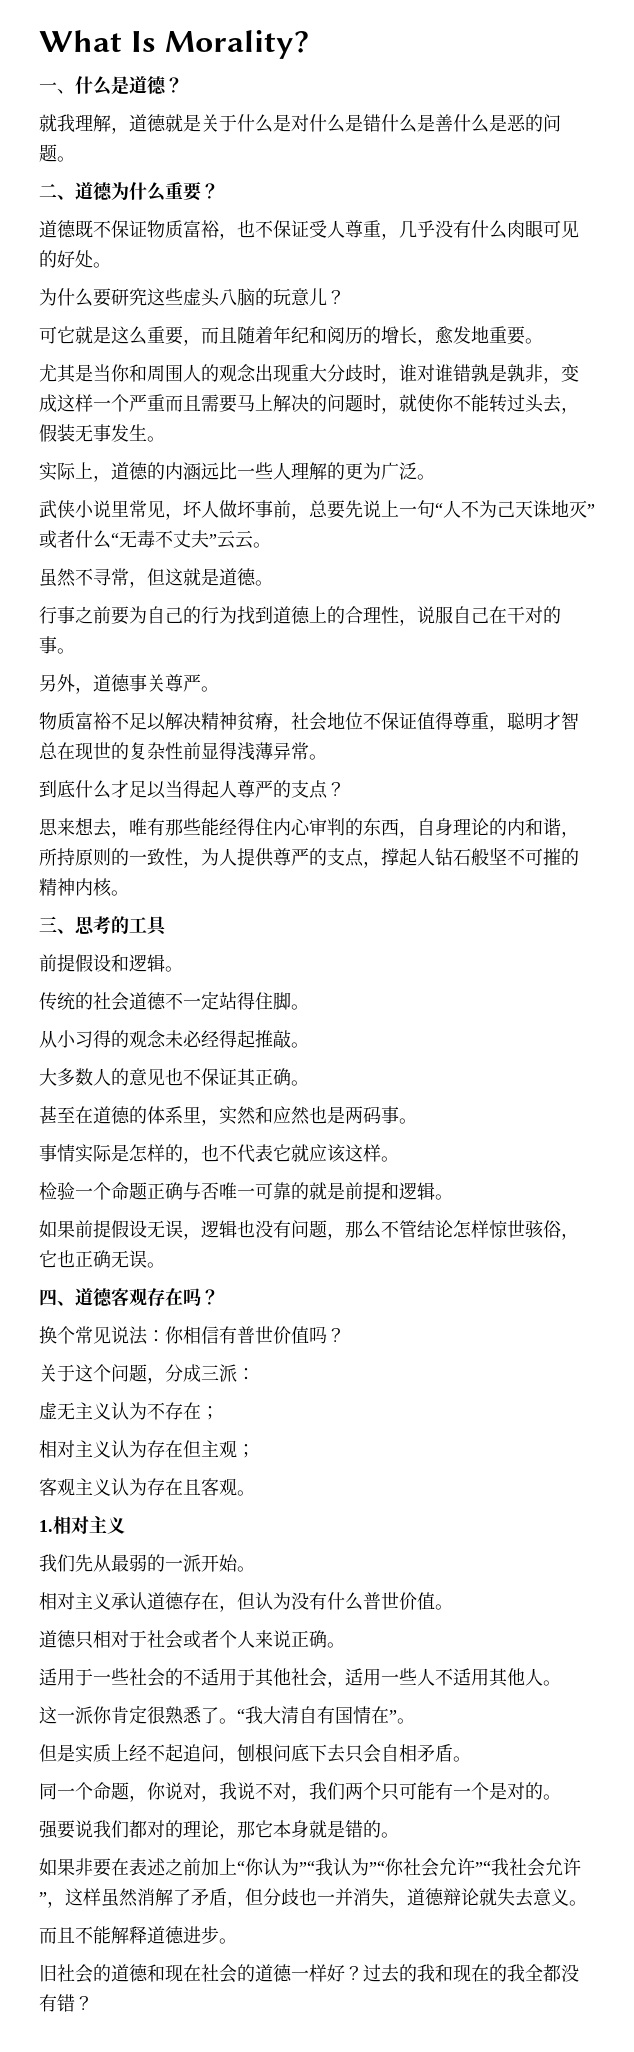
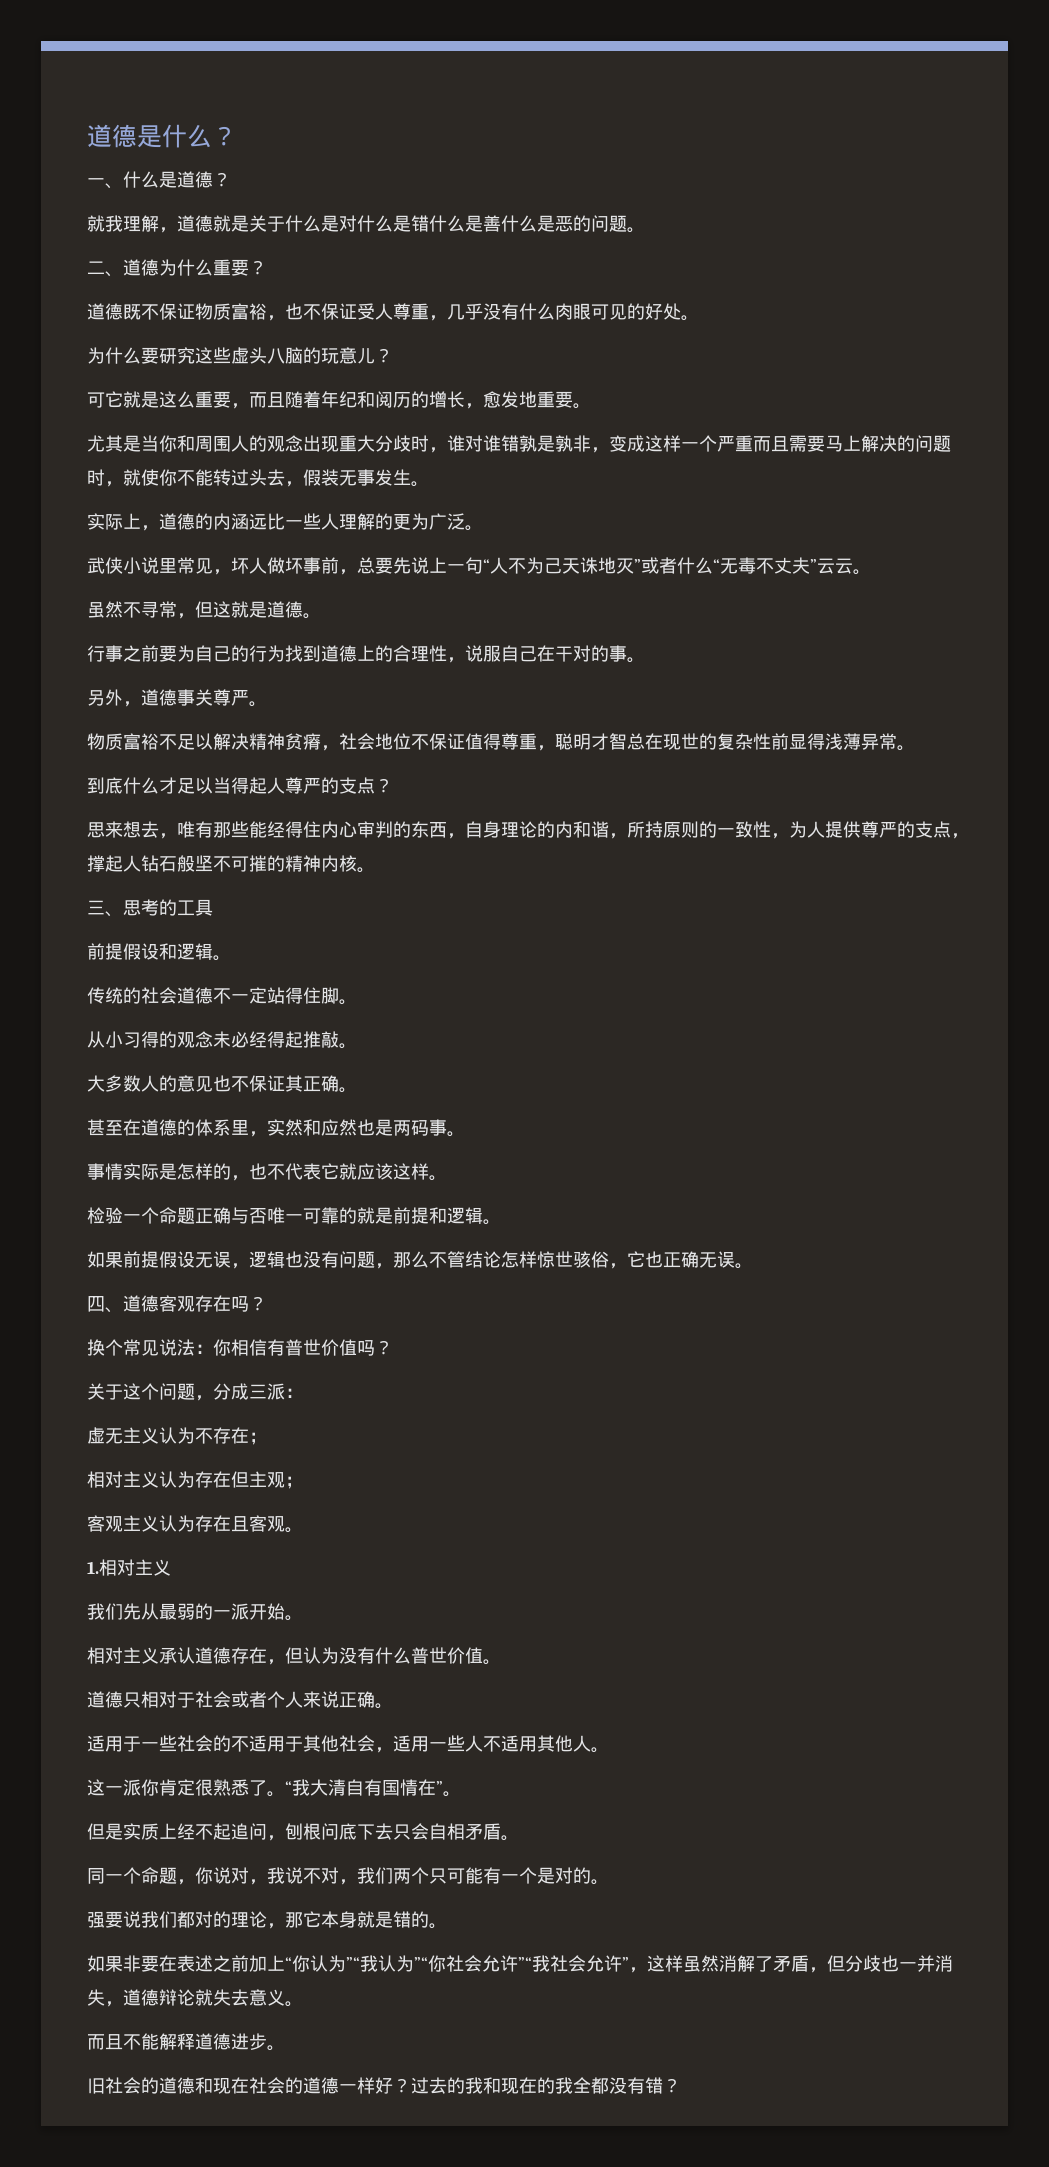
[39,30,309,59] What Is Morality? -> [87,124,237,148] 道德是什么？

